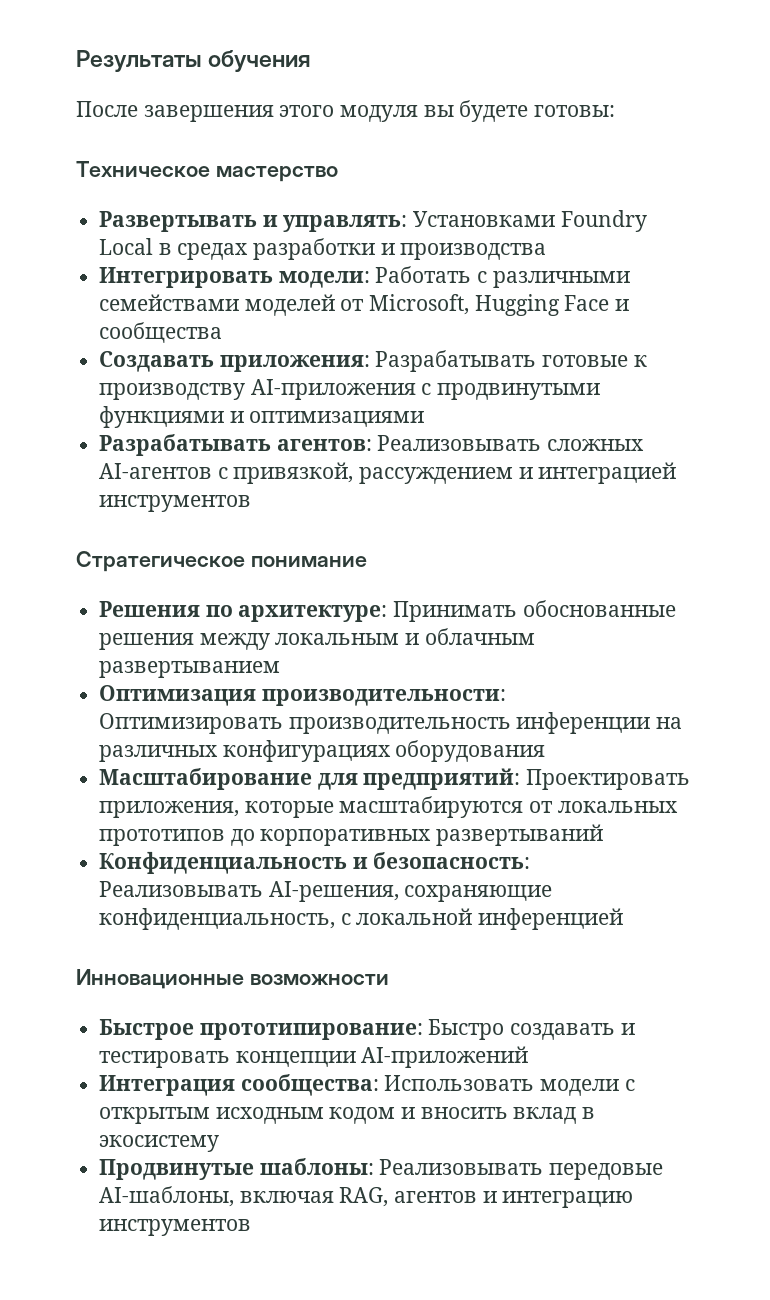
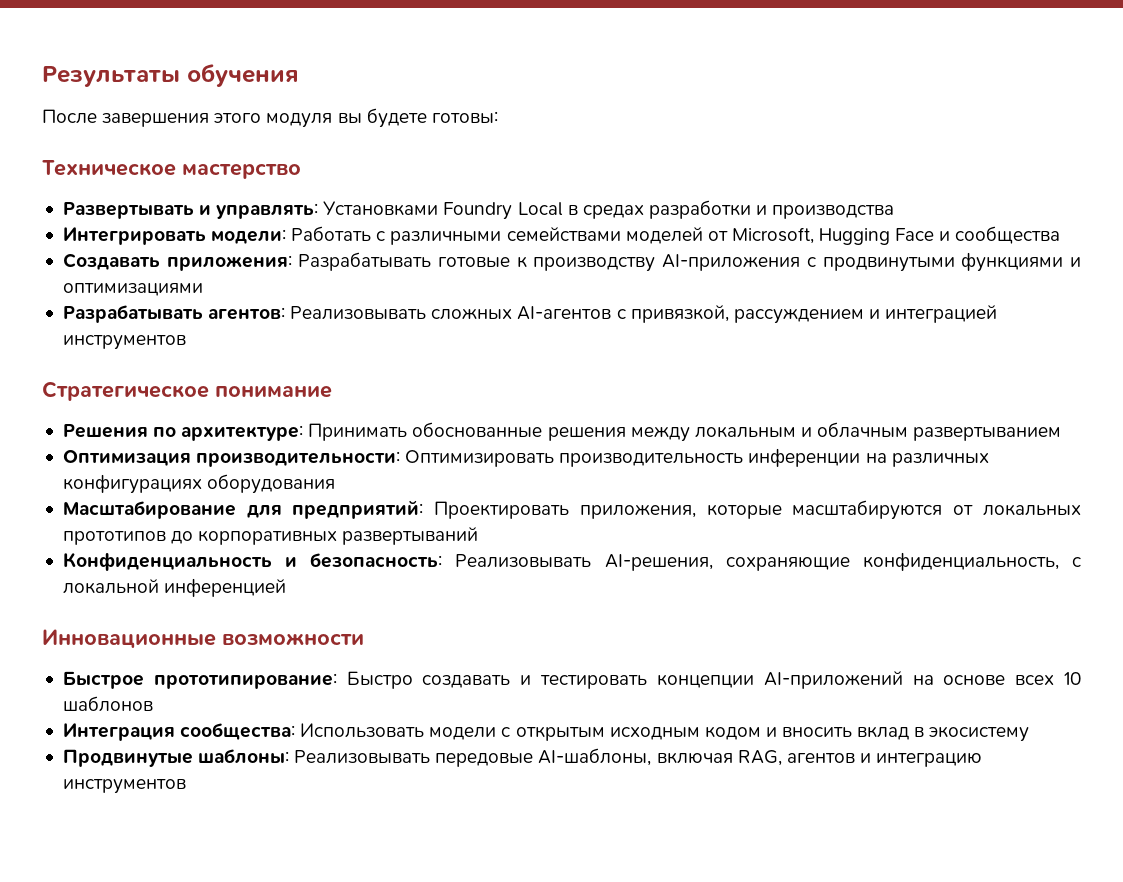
(529, 1057) none -> [912,672,1082,685] [62,696,153,712] на основе всех 10 шаблонов

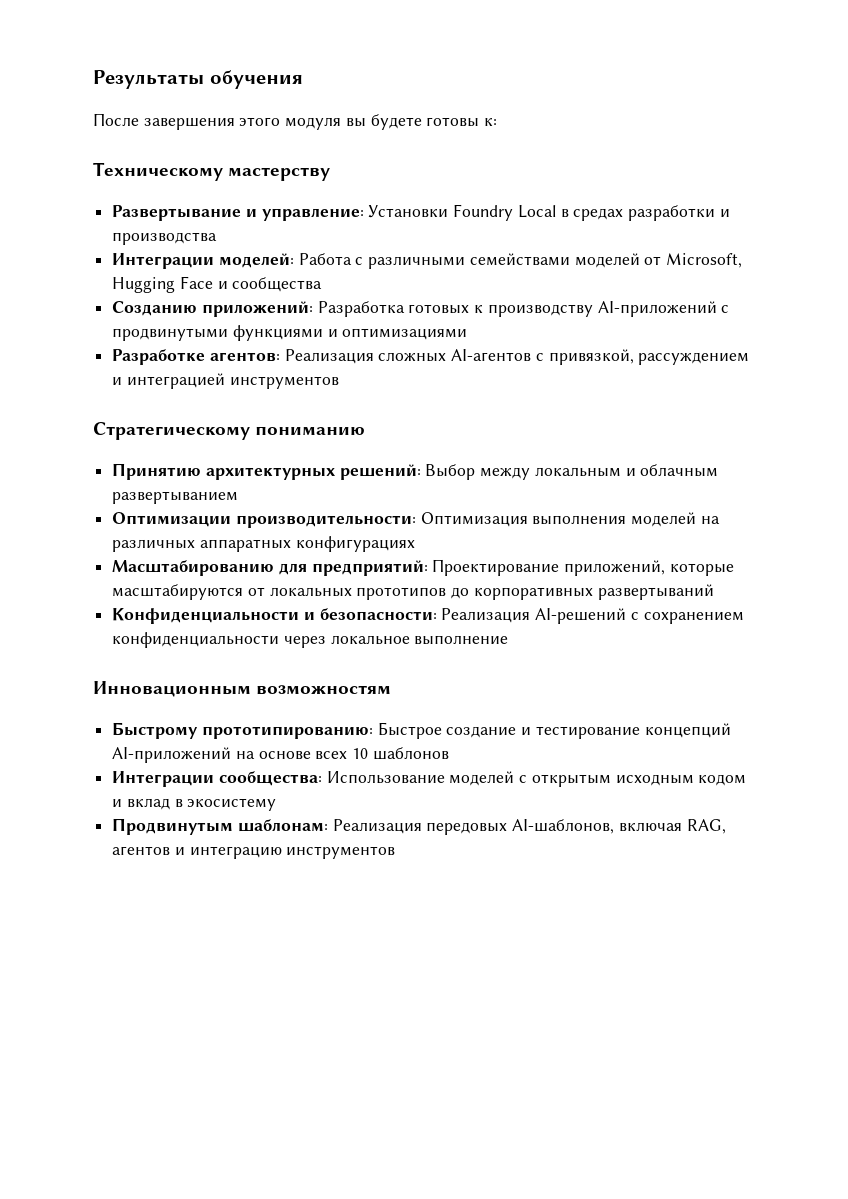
[431,111,498,123] [42,160,301,179] [62,201,439,219] готовы: // Техническое мастерство // Развертывать и управлять: Установками -> [426,117,498,127] [93,162,331,181] [112,205,449,221] готовы к: // Техническому мастерству // Развертывание и управление: Установки
[62,226,372,245] Интегрировать модели: Работать -> [112,253,352,269] Интеграции моделей: Работа
[62,252,511,271] Создавать приложения: Разрабатывать готовые -> [112,301,470,317] Созданию приложений: Разработка готовых
[662,254,801,271] AI-приложения -> [597,301,717,317] AI-приложений
[62,305,427,323] Разрабатывать агентов: Реализовывать -> [112,349,374,365] Разработке агентов: Реализация
[42,381,332,401] [62,422,626,441] Стратегическое понимание // Решения по архитектуре: Принимать обоснованные решения -> [93,422,366,440] [112,463,476,480] Стратегическому пониманию // Принятию архитектурных решений: Выбор
[62,448,861,467] Оптимизация производительности: Оптимизировать производительность инференции -> [112,512,697,528] Оптимизации производительности: Оптимизация выполнения моделей
(989, 460) none -> [199,539,291,552] аппаратных
[207,474,336,494] [62,500,696,519] оборудования // Масштабирование для предприятий: Проектировать приложения, -> [112,559,666,576] // Масштабированию для предприятий: Проектирование приложений,
[62,552,1082,571] [61,578,287,597] [42,629,364,648] [62,671,754,689] Конфиденциальность и безопасность: Реализовывать AI-решения, сохраняющие конфиденциальность, с локальной инференцией // Инновационные возможности // Быстрое прототипирование: Быстро создавать и тестировать концепции -> [112,608,744,624] [112,632,509,648] [93,681,392,697] [112,722,731,739] Конфиденциальности и безопасности: Реализация AI-решений с сохранением конфиденциальности через локальное выполнение // Инновационным возможностям // Быстрому прототипированию: Быстрое создание и тестирование концепций
[62,723,497,741] Интеграция сообщества: Использовать модели -> [112,771,515,787] Интеграции сообщества: Использование моделей
[782,727,853,737] вносить -> (123, 803) none
[62,748,652,767] Продвинутые шаблоны: Реализовывать передовые AI-шаблоны, -> [112,818,615,835] Продвинутым шаблонам: Реализация передовых AI-шаблонов,

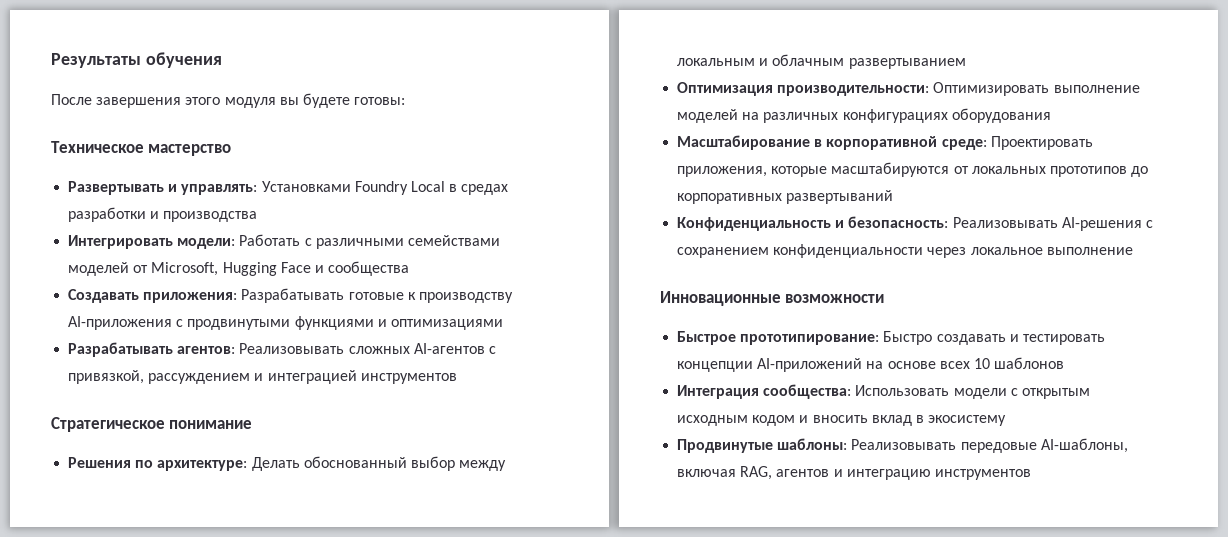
[426,117,498,127] [93,162,331,181] [112,205,449,221] готовы к: // Техническому мастерству // Развертывание и управление: Установки -> [354,97,406,105] [51,141,232,156] [68,181,351,195] готовы: // Техническое мастерство // Развертывать и управлять: Установками
[112,253,352,269] Интеграции моделей: Работа -> [68,234,301,249] Интегрировать модели: Работать
[112,301,470,317] Созданию приложений: Разработка готовых -> [68,288,404,303] Создавать приложения: Разрабатывать готовые
[597,301,717,317] AI-приложений -> [68,316,173,330] AI-приложения
[112,349,374,365] Разработке агентов: Реализация -> [68,342,345,357] Разрабатывать агентов: Реализовывать
[93,422,366,440] [112,463,476,480] Стратегическому пониманию // Принятию архитектурных решений: Выбор -> [51,417,253,432] [68,456,455,471] Стратегическое понимание // Решения по архитектуре: Делать обоснованный выбор
[112,512,627,528] Оптимизации производительности: Оптимизация выполнения -> [677,82,1140,96] Оптимизация производительности: Оптимизировать выполнение
[199,539,291,552] аппаратных -> (839, 117) none
[112,559,666,576] // Масштабированию для предприятий: Проектирование приложений, -> [951,108,1051,123] [677,135,1093,150] [677,166,768,177] оборудования // Масштабирование в корпоративной среде: Проектировать приложения,
[112,608,627,624] Конфиденциальности и безопасности: Реализация AI-решений -> [677,216,1142,231] Конфиденциальность и безопасность: Реализовывать AI-решения
[93,681,392,697] [112,722,731,739] Инновационным возможностям // Быстрому прототипированию: Быстрое создание и тестирование концепций -> [660,291,885,306] [677,331,1105,345] [677,361,754,372] Инновационные возможности // Быстрое прототипирование: Быстро создавать и тестировать концепции
[112,771,515,787] Интеграции сообщества: Использование моделей -> [677,384,1007,399] Интеграция сообщества: Использовать модели
(123, 803) none -> [812,415,868,423] вносить
[112,818,615,835] Продвинутым шаблонам: Реализация передовых AI-шаблонов, -> [677,438,1128,453] Продвинутые шаблоны: Реализовывать передовые AI-шаблоны,

